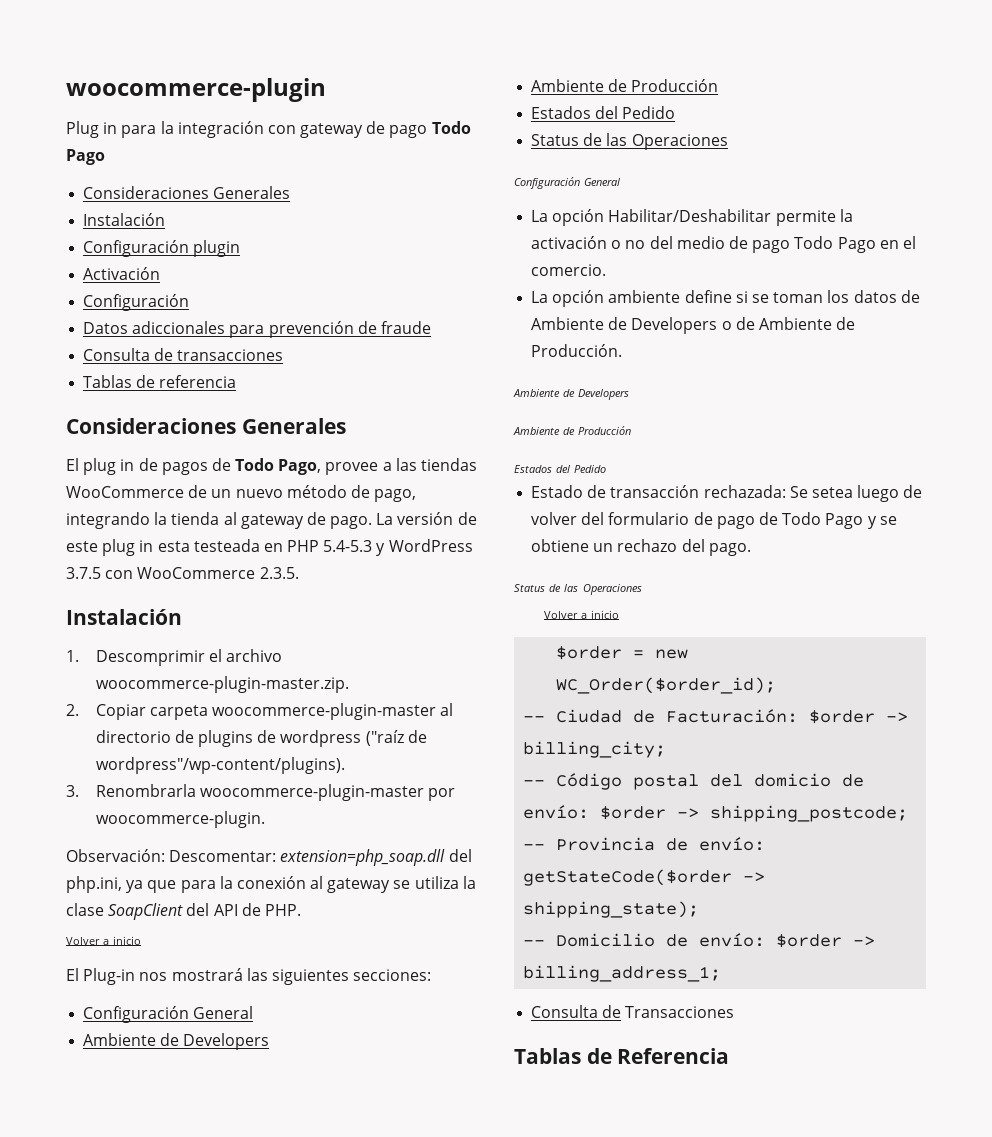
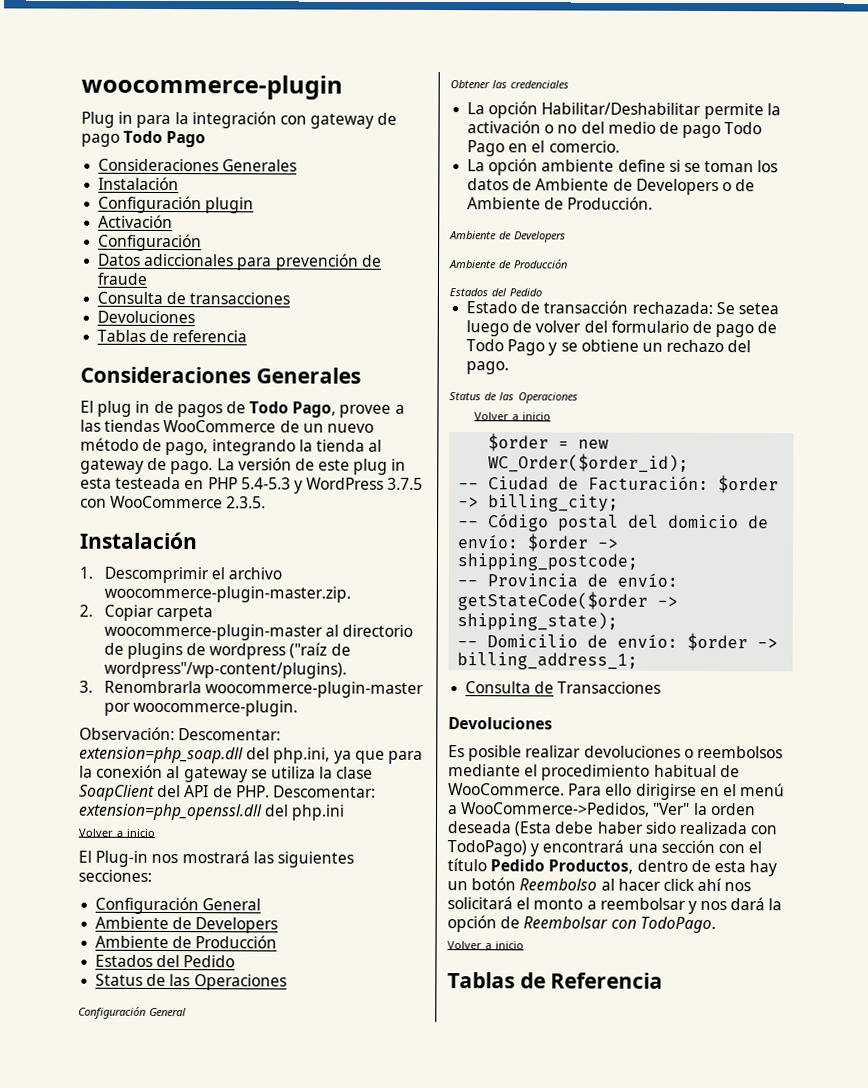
(284, 355) none -> [97,310,196,324] // Devoluciones
(301, 910) none -> [272,785,376,798] [78,803,346,821] Descomentar: extension=php_openssl.dll del php.ini
(621, 182) none -> [450,80,570,89] // Obtener las credenciales
(735, 1012) none -> [448,717,553,730] [448,745,783,762] [448,764,740,781] [448,783,786,800] [448,802,756,817] [447,821,778,837] [447,839,763,857] [447,858,778,877] [447,877,752,892] [447,896,783,914] [447,915,716,934] [447,941,525,950] // Devoluciones // Es posible realizar devoluciones o reembolsos mediante el procedimiento habitual de WooCommerce. Para ello dirigirse en el menú a WooCommerce->Pedidos, "Ver" la orden deseada (Esta debe haber sido realizada con TodoPago) y encontrará una sección con el título Pedido Productos, dentro de esta hay un botón Reembolso al hacer click ahí nos solicitará el monto a reembolsar y nos dará la opción de Reembolsar con TodoPago. // Volver a inicio

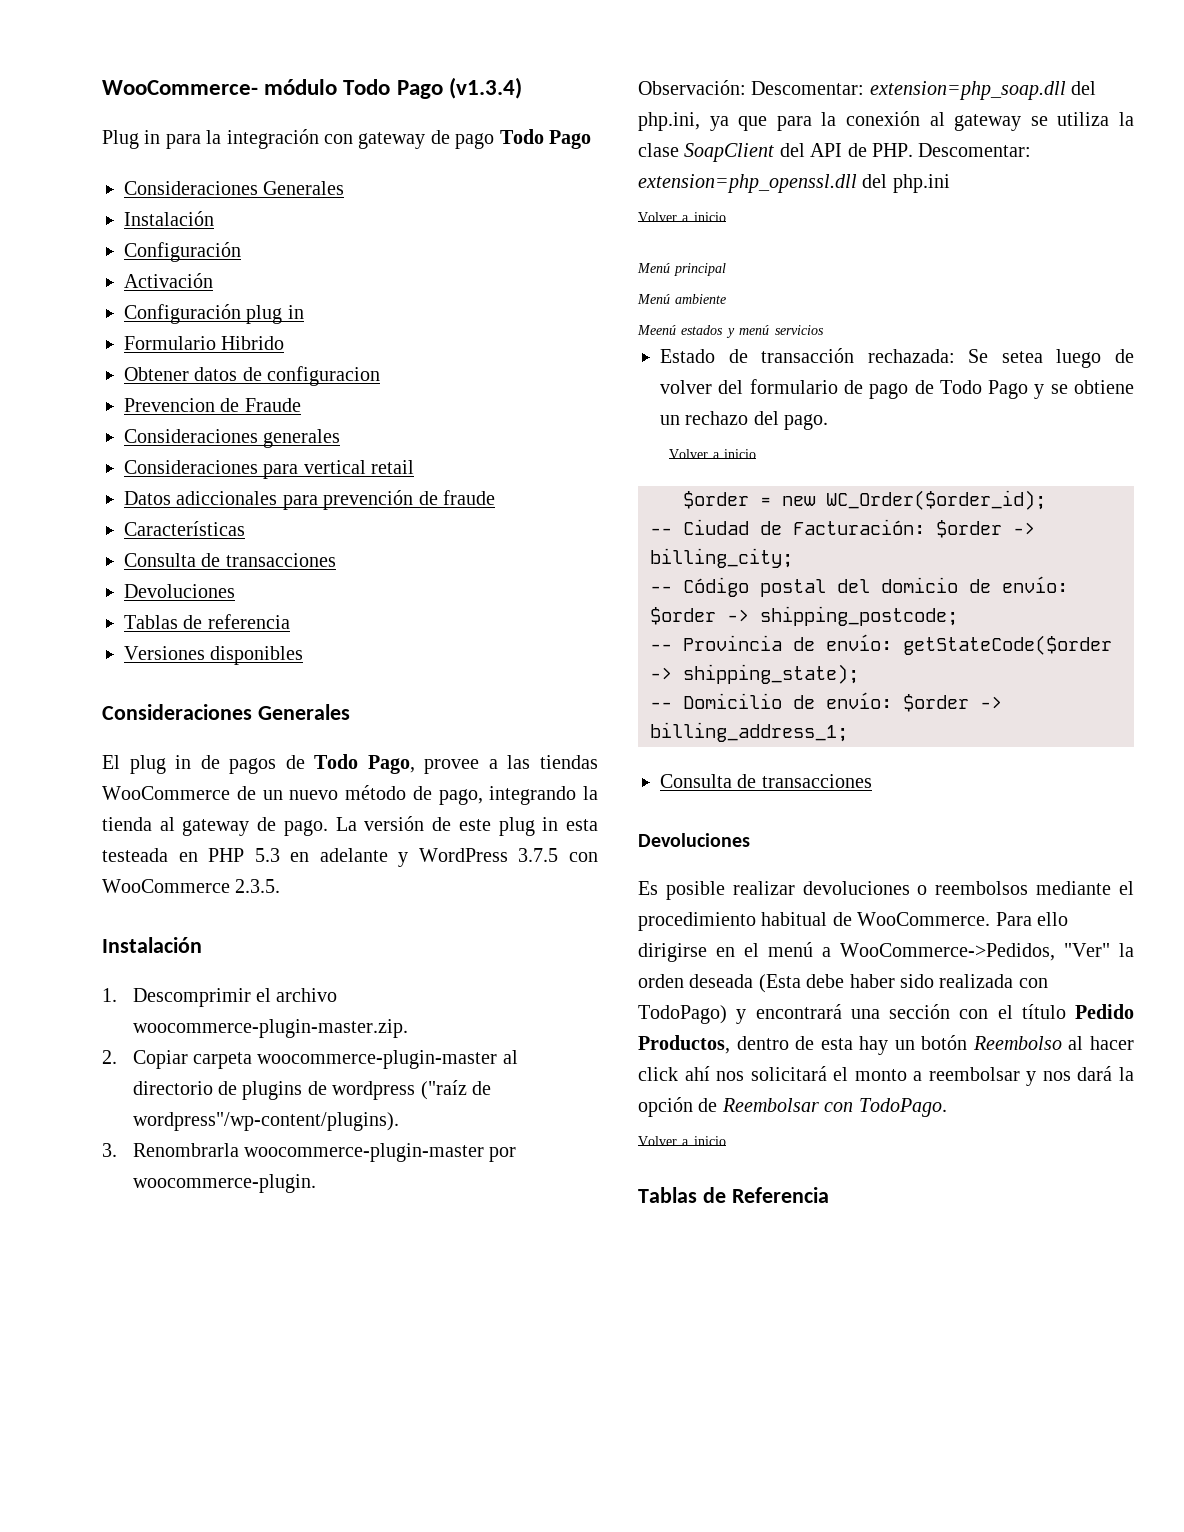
[81,74,343,100] woocommerce-plugin -> [102,77,522,99] WooCommerce- módulo Todo Pago (v1.3.4)
[205,197,255,214] plugin -> (241, 252) none
(203, 242) none -> [246,305,304,324] [124,336,285,350] [124,366,381,386] [124,398,301,412] [124,429,341,448] [124,460,415,479] plug in // Formulario Hibrido // Obtener datos de configuracion // Prevencion de Fraude // Consideraciones generales // Consideraciones para vertical retail
(148, 278) none -> [124,521,245,536] // Características
(248, 336) none -> [124,646,304,665] // Versiones disponibles
[240,477,291,490] 5.4-5.3 -> [254,848,388,862] 5.3 en adelante
[78,850,354,868] [78,869,152,882] [95,896,262,915] [95,916,279,934] [95,935,278,949] [95,954,236,968] [95,973,287,991] [78,1006,188,1019] [450,80,570,89] [467,101,781,120] [467,120,763,139] [467,140,620,157] [467,158,779,176] [467,178,756,196] [467,196,654,210] [449,231,567,243] [449,259,569,269] [449,288,543,297] El Plug-in nos mostrará las siguientes secciones: // Configuración General // Ambiente de Developers // Ambiente de Producción // Estados del Pedido // Status de las Operaciones // Configuración General // Obtener las credenciales // La opción Habilitar/Deshabilitar permite la activación o no del medio de pago Todo Pago en el comercio. // La opción ambiente define si se toman los datos de Ambiente de Developers o de Ambiente de Producción. // Ambiente de Developers // Ambiente de Producción // Estados del Pedido -> [637,263,727,276] [637,294,727,304] [637,325,824,338] Menú principal // Menú ambiente // Meenú estados y menú servicios
[449,392,578,404] // Status de las Operaciones -> (829, 422) none
[557,681,662,694] Transacciones -> [761,774,872,788] transacciones

